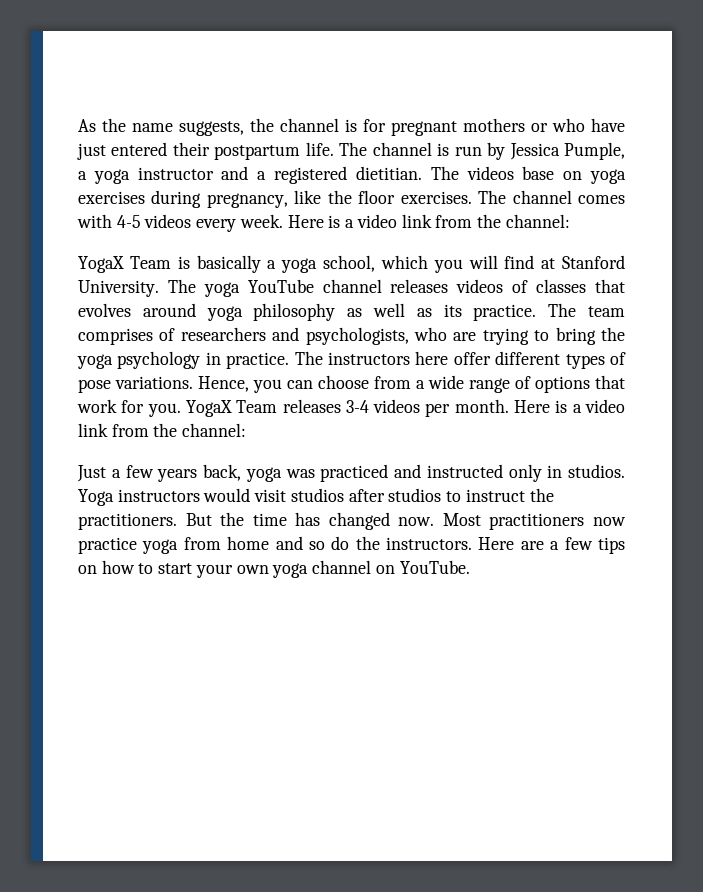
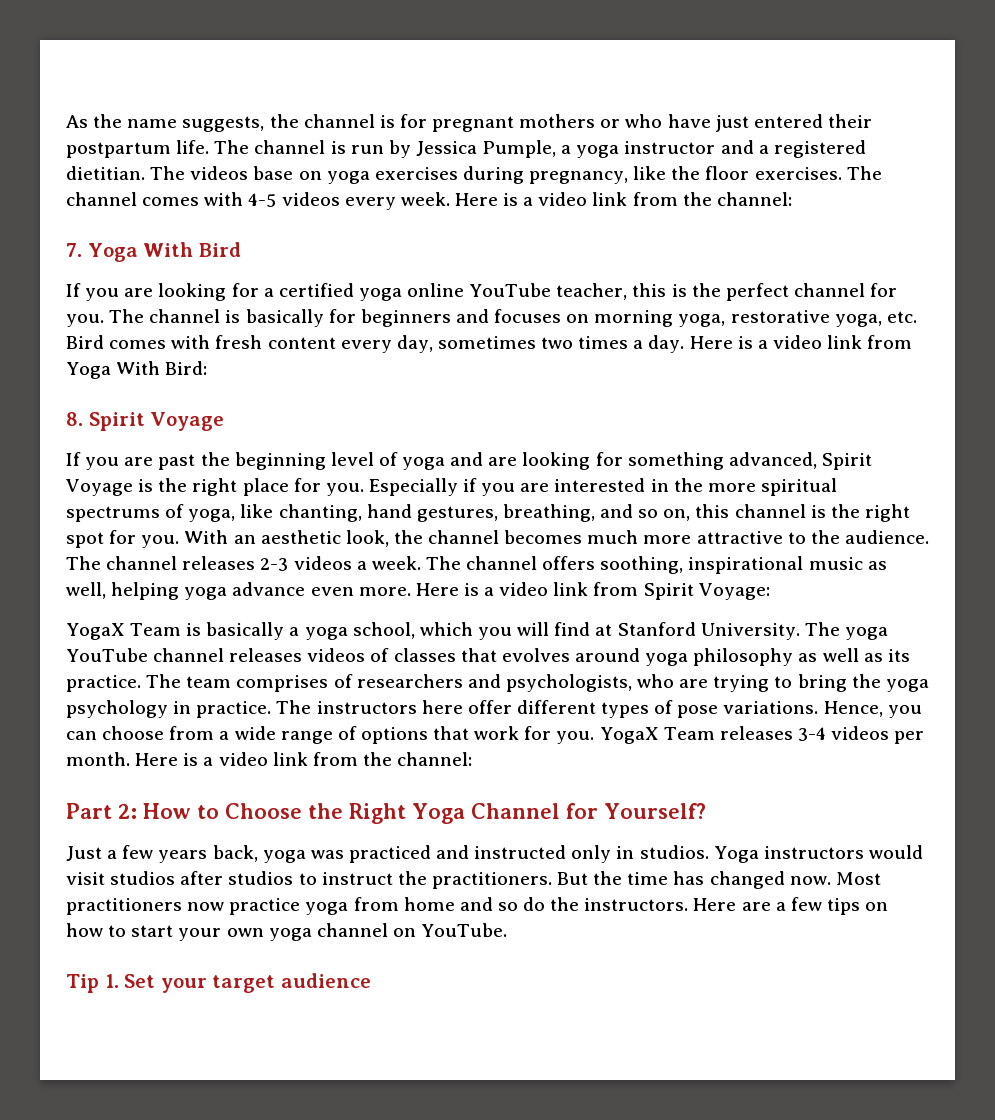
(570, 221) none -> [66,242,241,262] [66,283,898,301] [66,309,917,327] [66,335,913,353] [66,361,208,379] [66,412,225,431] [66,452,872,470] [66,478,837,496] [66,504,910,522] [66,530,929,548] [66,556,887,574] [66,582,770,600] // 7. Yoga With Bird // If you are looking for a certified yoga online YouTube teacher, this is the perfect channel for you. The channel is basically for beginners and focuses on morning yoga, restorative yoga, etc. Bird comes with fresh content every day, sometimes two times a day. Here is a video link from Yoga With Bird: // 8. Spirit Voyage // If you are past the beginning level of yoga and are looking for something advanced, Spirit Voyage is the right place for you. Especially if you are interested in the more spiritual spectrums of yoga, like chanting, hand gestures, breathing, and so on, this channel is the right spot for you. With an aesthetic look, the channel becomes much more attractive to the audience. The channel releases 2-3 videos a week. The channel offers soothing, inspirational music as well, helping yoga advance even more. Here is a video link from Spirit Voyage:
(247, 430) none -> [66,803,706,824] // Part 2: How to Choose the Right Yoga Channel for Yourself?
(470, 567) none -> [66,973,371,993] // Tip 1. Set your target audience

